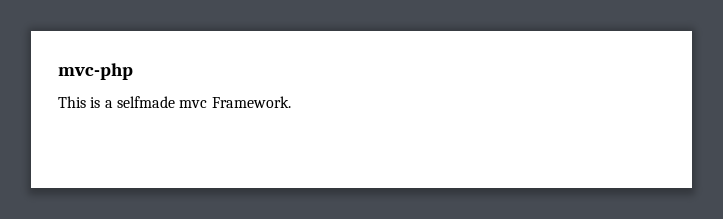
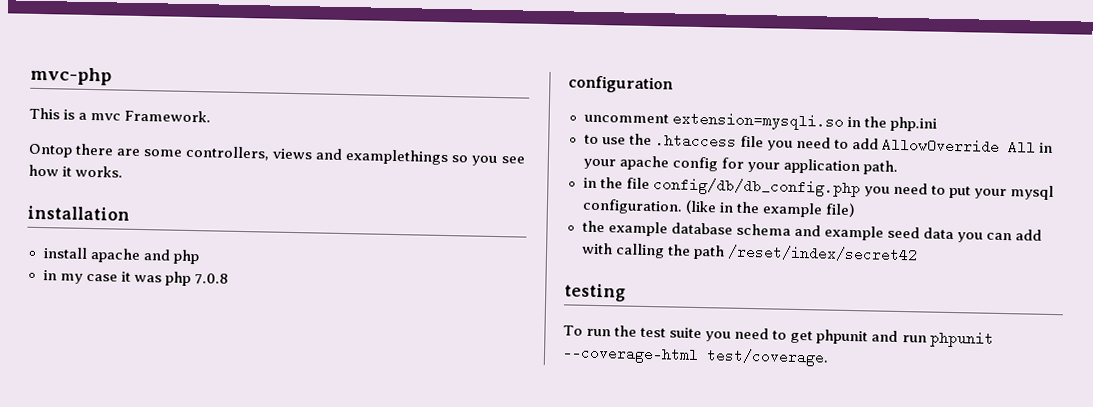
[116,96,175,108] selfmade -> (88, 116) none
(291, 102) none -> [28,143,525,167] [28,164,124,178] [27,205,130,221] [42,247,200,265] [42,270,229,286] [568,75,674,94] [583,111,937,132] [583,133,1053,155] [582,155,898,175] [582,177,1054,200] [581,198,856,218] [581,220,1042,243] [581,242,918,263] [564,283,626,302] [563,325,994,348] [562,345,829,367] // Ontop there are some controllers, views and examplethings so you see how it works. // installation // install apache and php // in my case it was php 7.0.8 // configuration // uncomment extension=mysqli.so in the php.ini // to use the .htaccess file you need to add AllowOverride All in your apache config for your application path. // in the file config/db/db_config.php you need to put your mysql configuration. (like in the example file) // the example database schema and example seed data you can add with calling the path /reset/index/secret42 // testing // To run the test suite you need to get phpunit and run phpunit --coverage-html test/coverage.

